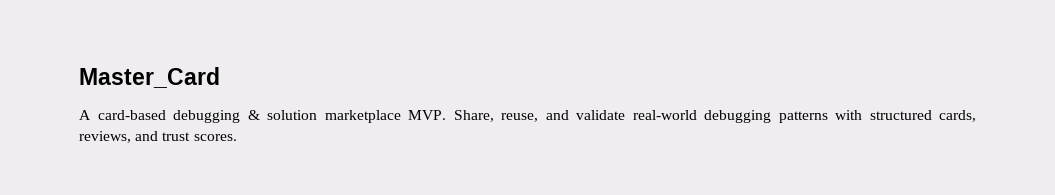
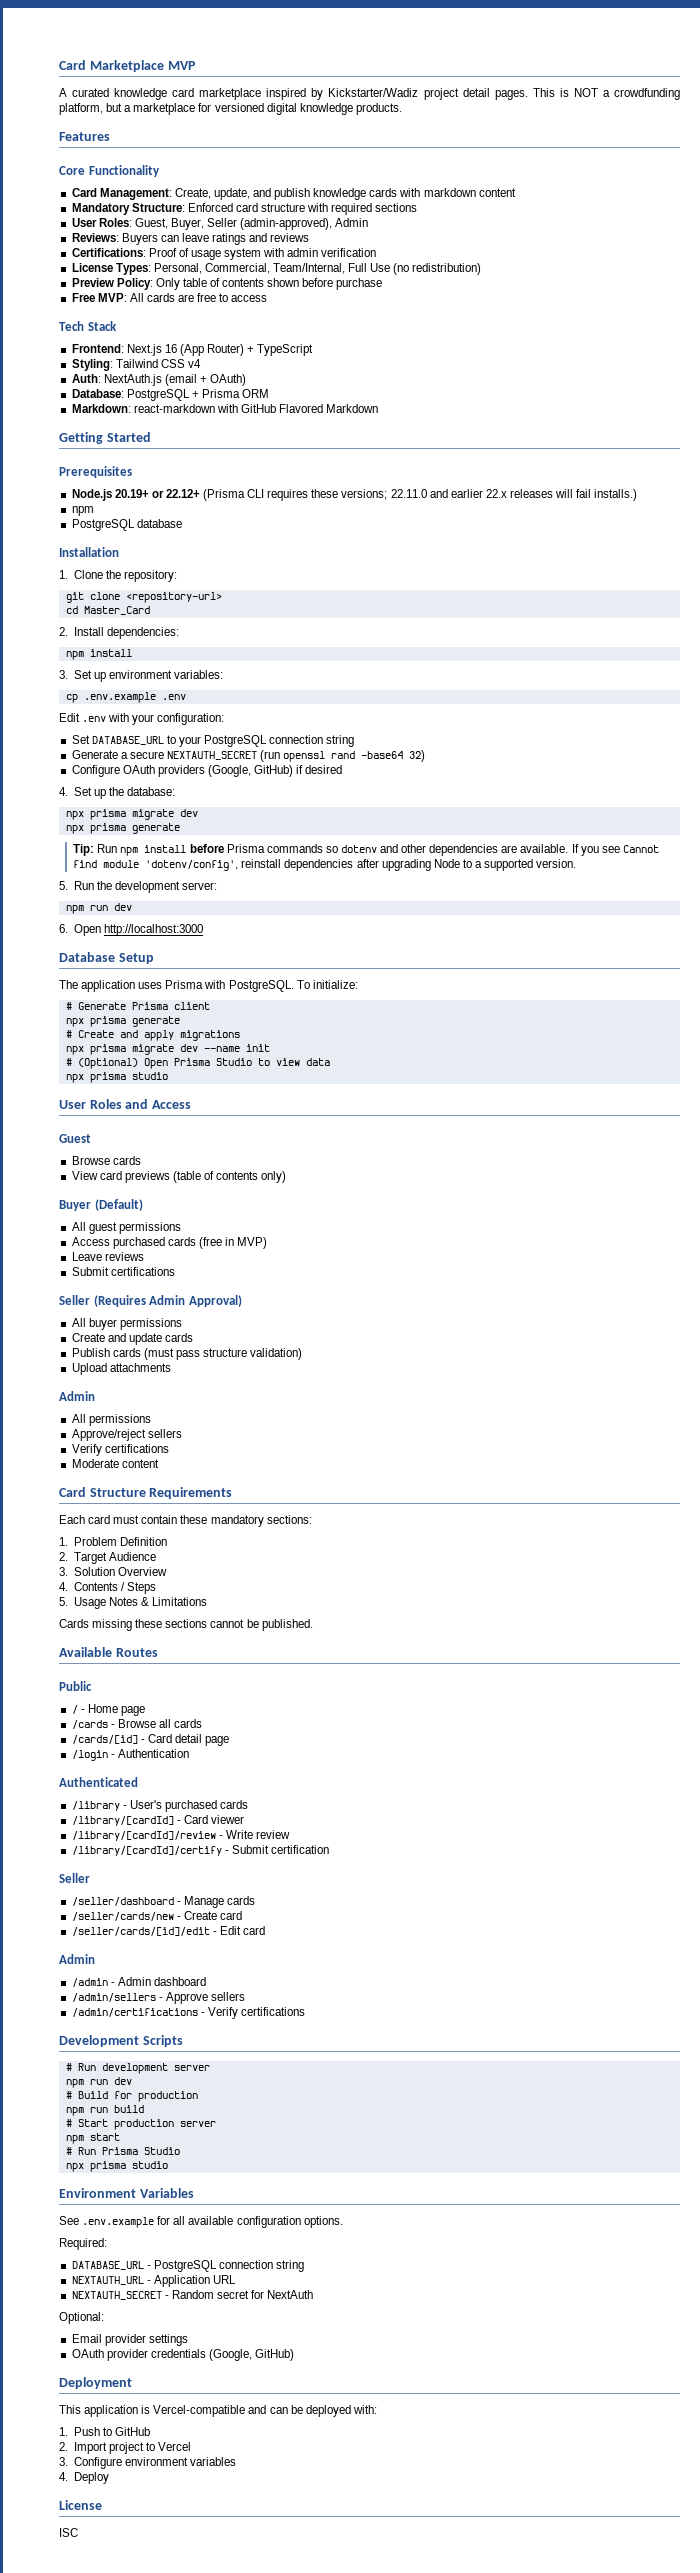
[79,67,220,88] [79,110,976,123] [79,131,237,143] Master_Card // A card-based debugging & solution marketplace MVP. Share, reuse, and validate real-world debugging patterns with structured cards, reviews, and trust scores. -> [59,60,196,72] [59,88,681,100] [59,103,402,115] [59,132,110,141] [59,165,160,177] [71,188,516,200] [71,203,418,215] [71,218,369,230] [71,233,310,245] [71,248,377,260] [71,263,482,275] [71,278,383,290] [71,293,268,302] [59,321,117,331] [71,344,314,356] [71,359,201,371] [71,374,247,386] [71,389,270,401] [71,404,379,413] [59,432,151,444] [59,466,132,478] [71,489,638,501] [71,506,94,516] [71,519,182,531] [59,547,119,557] [59,570,177,582] [65,592,222,603] [65,606,150,615] [59,627,179,639] [65,649,132,660] [59,670,224,682] [65,692,186,703] [59,713,225,725] [71,735,355,747] [71,750,426,762] [71,765,343,777] [59,787,176,799] [65,809,198,820] [65,823,180,834] [73,844,659,856] [73,859,577,871] [59,881,218,893] [65,903,132,914] [59,924,203,936] [59,952,154,964] [59,980,358,992] [65,1002,210,1010] [65,1016,180,1027] [65,1030,240,1041] [65,1044,270,1055] [65,1058,330,1069] [65,1072,168,1083] [59,1099,191,1109] [59,1134,91,1143] [71,1156,141,1165] [71,1171,287,1183] [59,1199,143,1211] [71,1222,181,1234] [71,1237,268,1249] [71,1252,144,1261] [71,1267,175,1276] [59,1295,242,1307] [71,1318,182,1330] [71,1333,193,1345] [71,1348,303,1360] [71,1363,171,1375] [59,1391,95,1401] [71,1414,151,1426] [71,1429,182,1441] [71,1444,169,1456] [71,1459,159,1468] [59,1487,233,1499] [59,1515,312,1527] [59,1537,167,1546] [59,1552,156,1564] [59,1567,167,1576] [59,1582,156,1594] [59,1597,208,1609] [59,1619,313,1631] [59,1647,158,1657] [59,1681,92,1691] [71,1704,145,1716] [71,1719,203,1729] [71,1734,230,1746] [71,1749,189,1761] [59,1777,138,1787] [71,1800,249,1812] [71,1815,244,1826] [71,1830,290,1841] [71,1845,329,1856] [59,1873,90,1883] [71,1896,255,1908] [71,1911,242,1921] [71,1926,265,1936] [59,1954,95,1964] [71,1977,206,1987] [71,1992,245,2004] [71,2007,305,2019] [59,2035,183,2047] [65,2063,210,2074] [65,2077,132,2088] [65,2091,198,2102] [65,2105,144,2116] [65,2119,216,2130] [65,2133,120,2144] [65,2147,180,2155] [65,2161,168,2172] [59,2188,194,2198] [59,2216,343,2228] [59,2238,107,2250] [71,2260,305,2272] [71,2275,236,2287] [71,2290,314,2300] [59,2312,104,2324] [71,2334,188,2346] [71,2349,295,2361] [59,2377,132,2389] [59,2405,377,2417] [59,2427,150,2436] [59,2442,192,2454] [59,2457,236,2469] [59,2472,109,2484] [59,2500,102,2510] [59,2528,78,2537] Card Marketplace MVP // A curated knowledge card marketplace inspired by Kickstarter/Wadiz project detail pages. This is NOT a crowdfunding platform, but a marketplace for versioned digital knowledge products. // Features // Core Functionality // Card Management: Create, update, and publish knowledge cards with markdown content // Mandatory Structure: Enforced card structure with required sections // User Roles: Guest, Buyer, Seller (admin-approved), Admin // Reviews: Buyers can leave ratings and reviews // Certifications: Proof of usage system with admin verification // License Types: Personal, Commercial, Team/Internal, Full Use (no redistribution) // Preview Policy: Only table of contents shown before purchase // Free MVP: All cards are free to access // Tech Stack // Frontend: Next.js 16 (App Router) + TypeScript // Styling: Tailwind CSS v4 // Auth: NextAuth.js (email + OAuth) // Database: PostgreSQL + Prisma ORM // Markdown: react-markdown with GitHub Flavored Markdown // Getting Started // Prerequisites // Node.js 20.19+ or 22.12+ (Prisma CLI requires these versions; 22.11.0 and earlier 22.x releases will fail installs.) // npm // PostgreSQL database // Installation // 1. Clone the repository: // git clone <repository-url> // cd Master_Card // 2. Install dependencies: // npm install // 3. Set up environment variables: // cp .env.example .env // Edit .env with your configuration: // Set DATABASE_URL to your PostgreSQL connection string // Generate a secure NEXTAUTH_SECRET (run openssl rand -base64 32) // Configure OAuth providers (Google, GitHub) if desired // 4. Set up the database: // npx prisma migrate dev // npx prisma generate // Tip: Run npm install before Prisma commands so dotenv and other dependencies are available. If you see Cannot find module 'dotenv/config', reinstall dependencies after upgrading Node to a supported version. // 5. Run the development server: // npm run dev // 6. Open http://localhost:3000 // Database Setup // The application uses Prisma with PostgreSQL. To initialize: // # Generate Prisma client // npx prisma generate // # Create and apply migrations // npx prisma migrate dev --name init // # (Optional) Open Prisma Studio to view data // npx prisma studio // User Roles and Access // Guest // Browse cards // View card previews (table of contents only) // Buyer (Default) // All guest permissions // Access purchased cards (free in MVP) // Leave reviews // Submit certifications // Seller (Requires Admin Approval) // All buyer permissions // Create and update cards // Publish cards (must pass structure validation) // Upload attachments // Admin // All permissions // Approve/reject sellers // Verify certifications // Moderate content // Card Structure Requirements // Each card must contain these mandatory sections: // 1. Problem Definition // 2. Target Audience // 3. Solution Overview // 4. Contents / Steps // 5. Usage Notes & Limitations // Cards missing these sections cannot be published. // Available Routes // Public // / - Home page // /cards - Browse all cards // /cards/[id] - Card detail page // /login - Authentication // Authenticated // /library - User's purchased cards // /library/[cardId] - Card viewer // /library/[cardId]/review - Write review // /library/[cardId]/certify - Submit certification // Seller // /seller/dashboard - Manage cards // /seller/cards/new - Create card // /seller/cards/[id]/edit - Edit card // Admin // /admin - Admin dashboard // /admin/sellers - Approve sellers // /admin/certifications - Verify certifications // Development Scripts // # Run development server // npm run dev // # Build for production // npm run build // # Start production server // npm start // # Run Prisma Studio // npx prisma studio // Environment Variables // See .env.example for all available configuration options. // Required: // DATABASE_URL - PostgreSQL connection string // NEXTAUTH_URL - Application URL // NEXTAUTH_SECRET - Random secret for NextAuth // Optional: // Email provider settings // OAuth provider credentials (Google, GitHub) // Deployment // This application is Vercel-compatible and can be deployed with: // 1. Push to GitHub // 2. Import project to Vercel // 3. Configure environment variables // 4. Deploy // License // ISC

